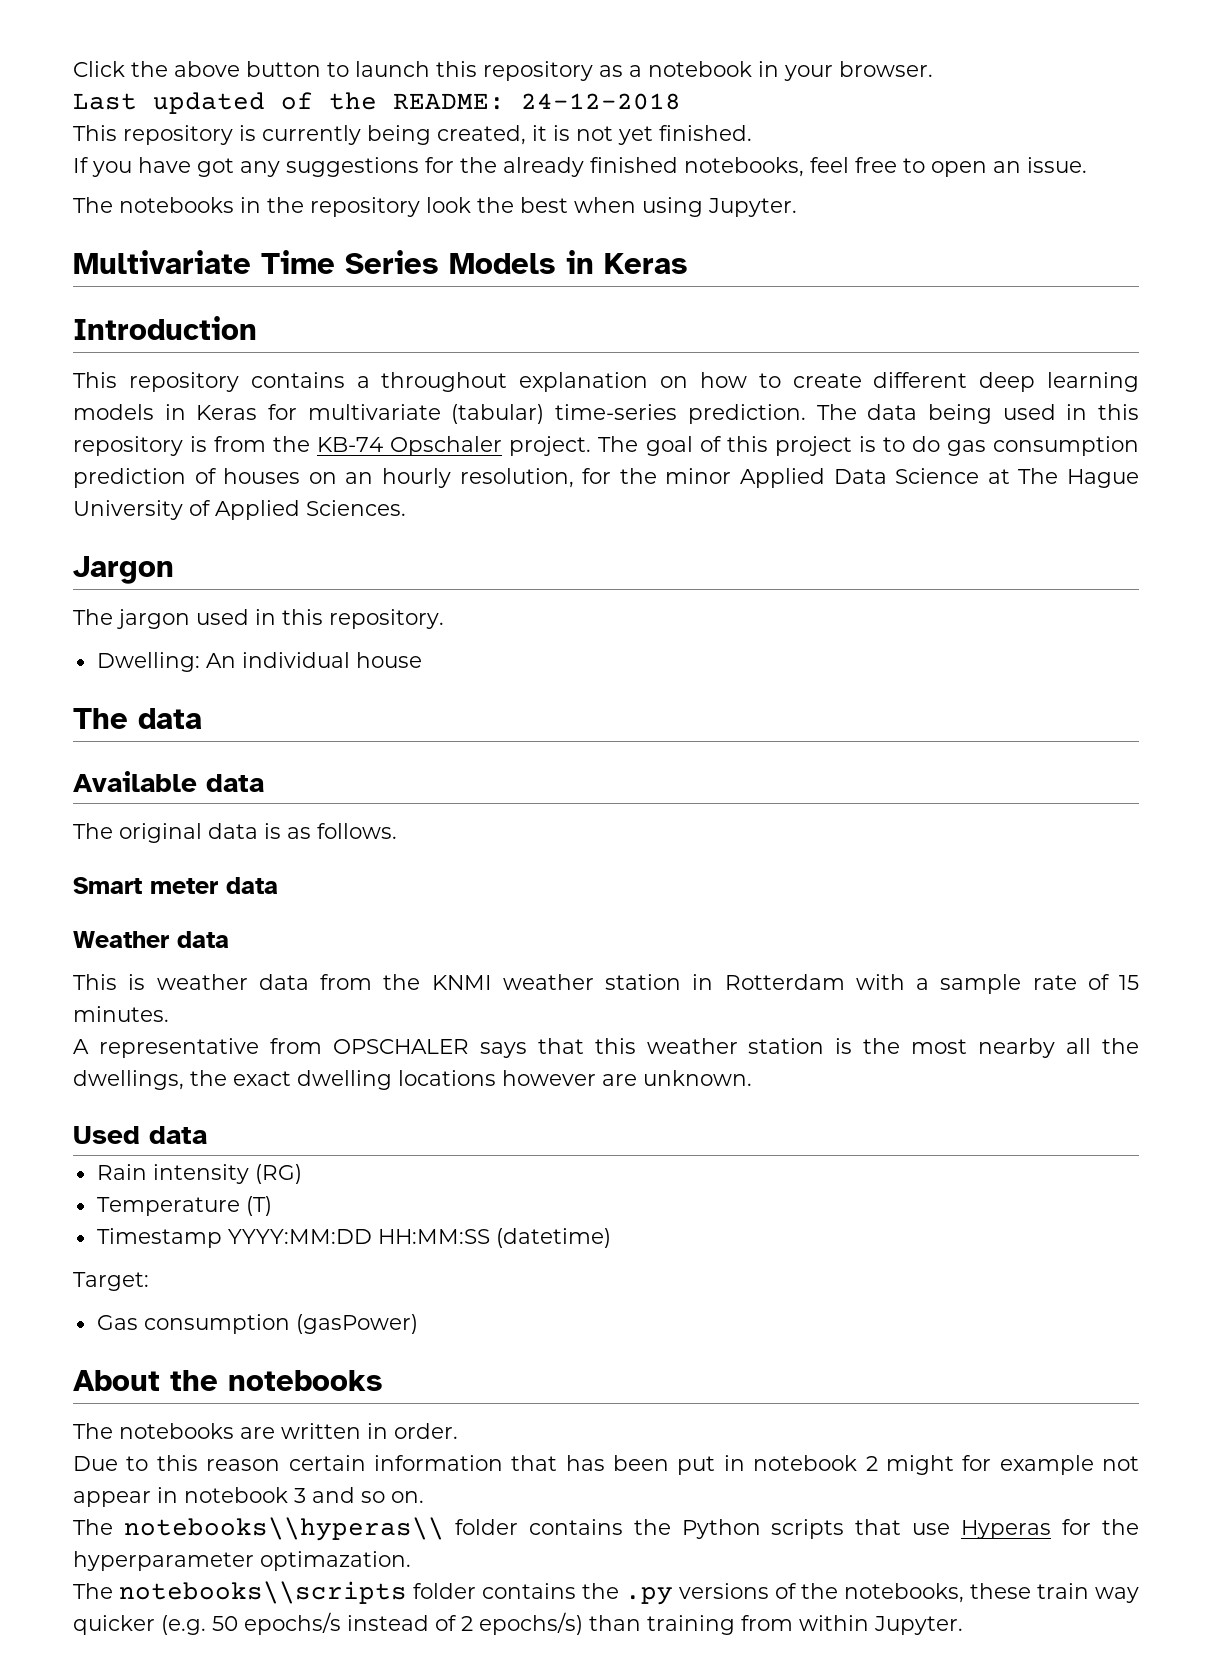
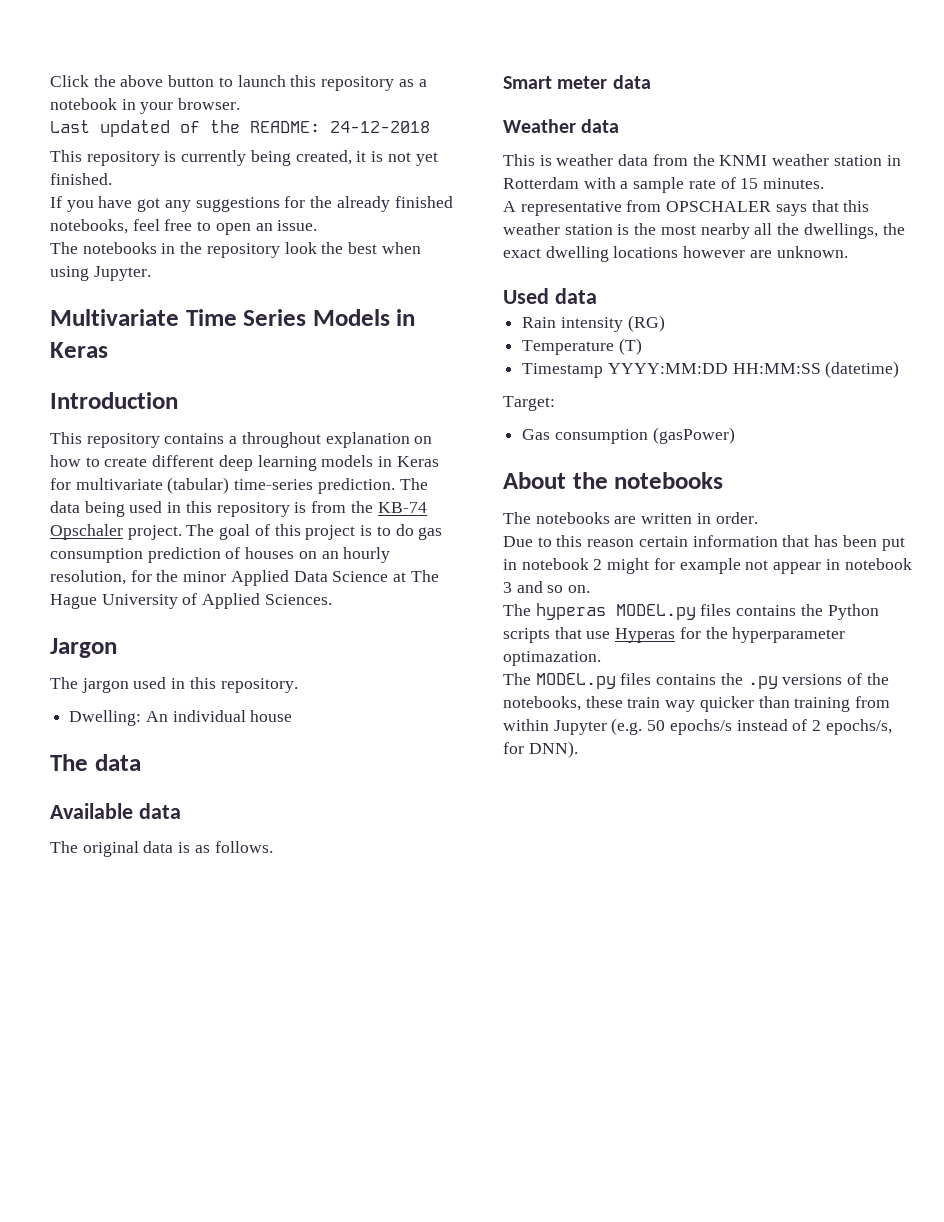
[123,1517,518,1541] notebooks\\hyperas\\ folder -> [535,603,732,620] hyperas MODEL.py files
[119,1581,476,1604] notebooks\\scripts folder -> [535,673,652,689] MODEL.py files
(155, 1625) none -> [758,696,891,712] [503,719,607,735] than training from within Jupyter
[479,1612,963,1635] epochs/s) than training from within Jupyter. -> [825,719,892,735] [503,741,578,758] epochs/s, for DNN).

